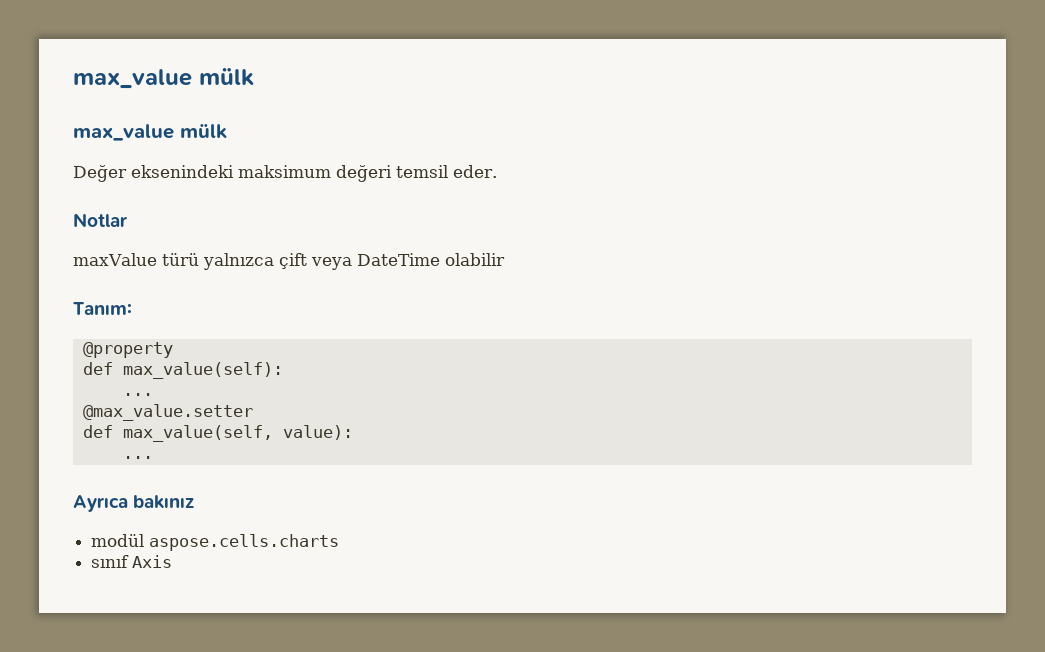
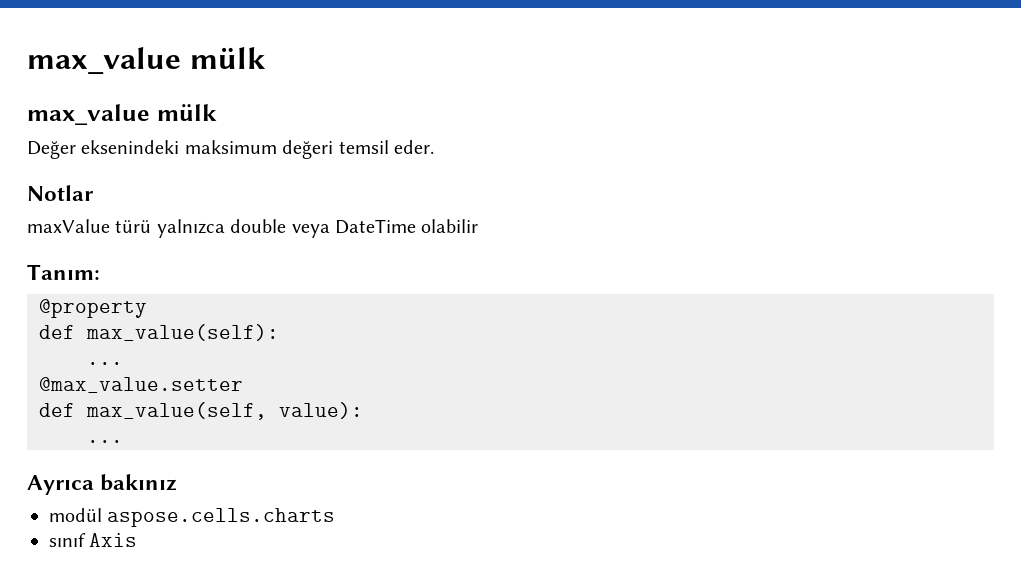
[278,253,307,269] çift -> [230,219,287,233] double

